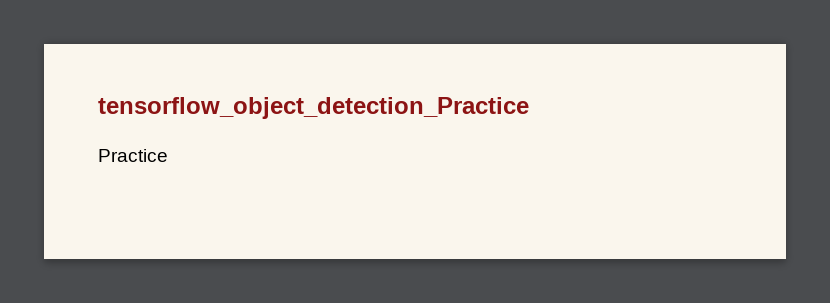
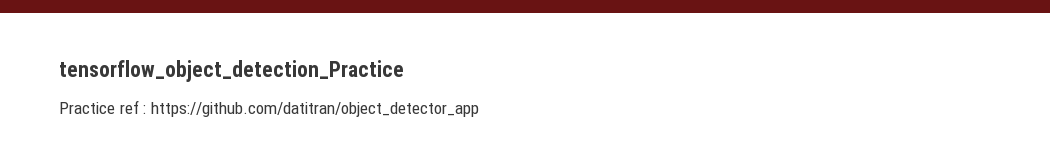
(168, 155) none -> [119,100,479,117] ref : https://github.com/datitran/object_detector_app

